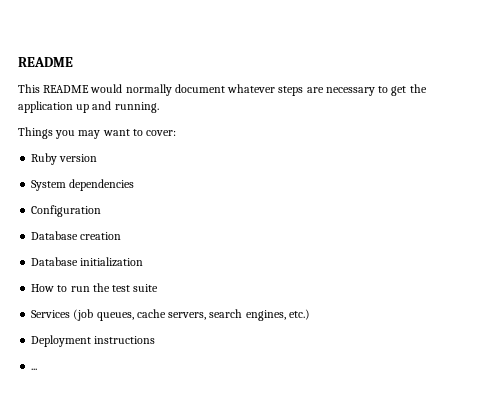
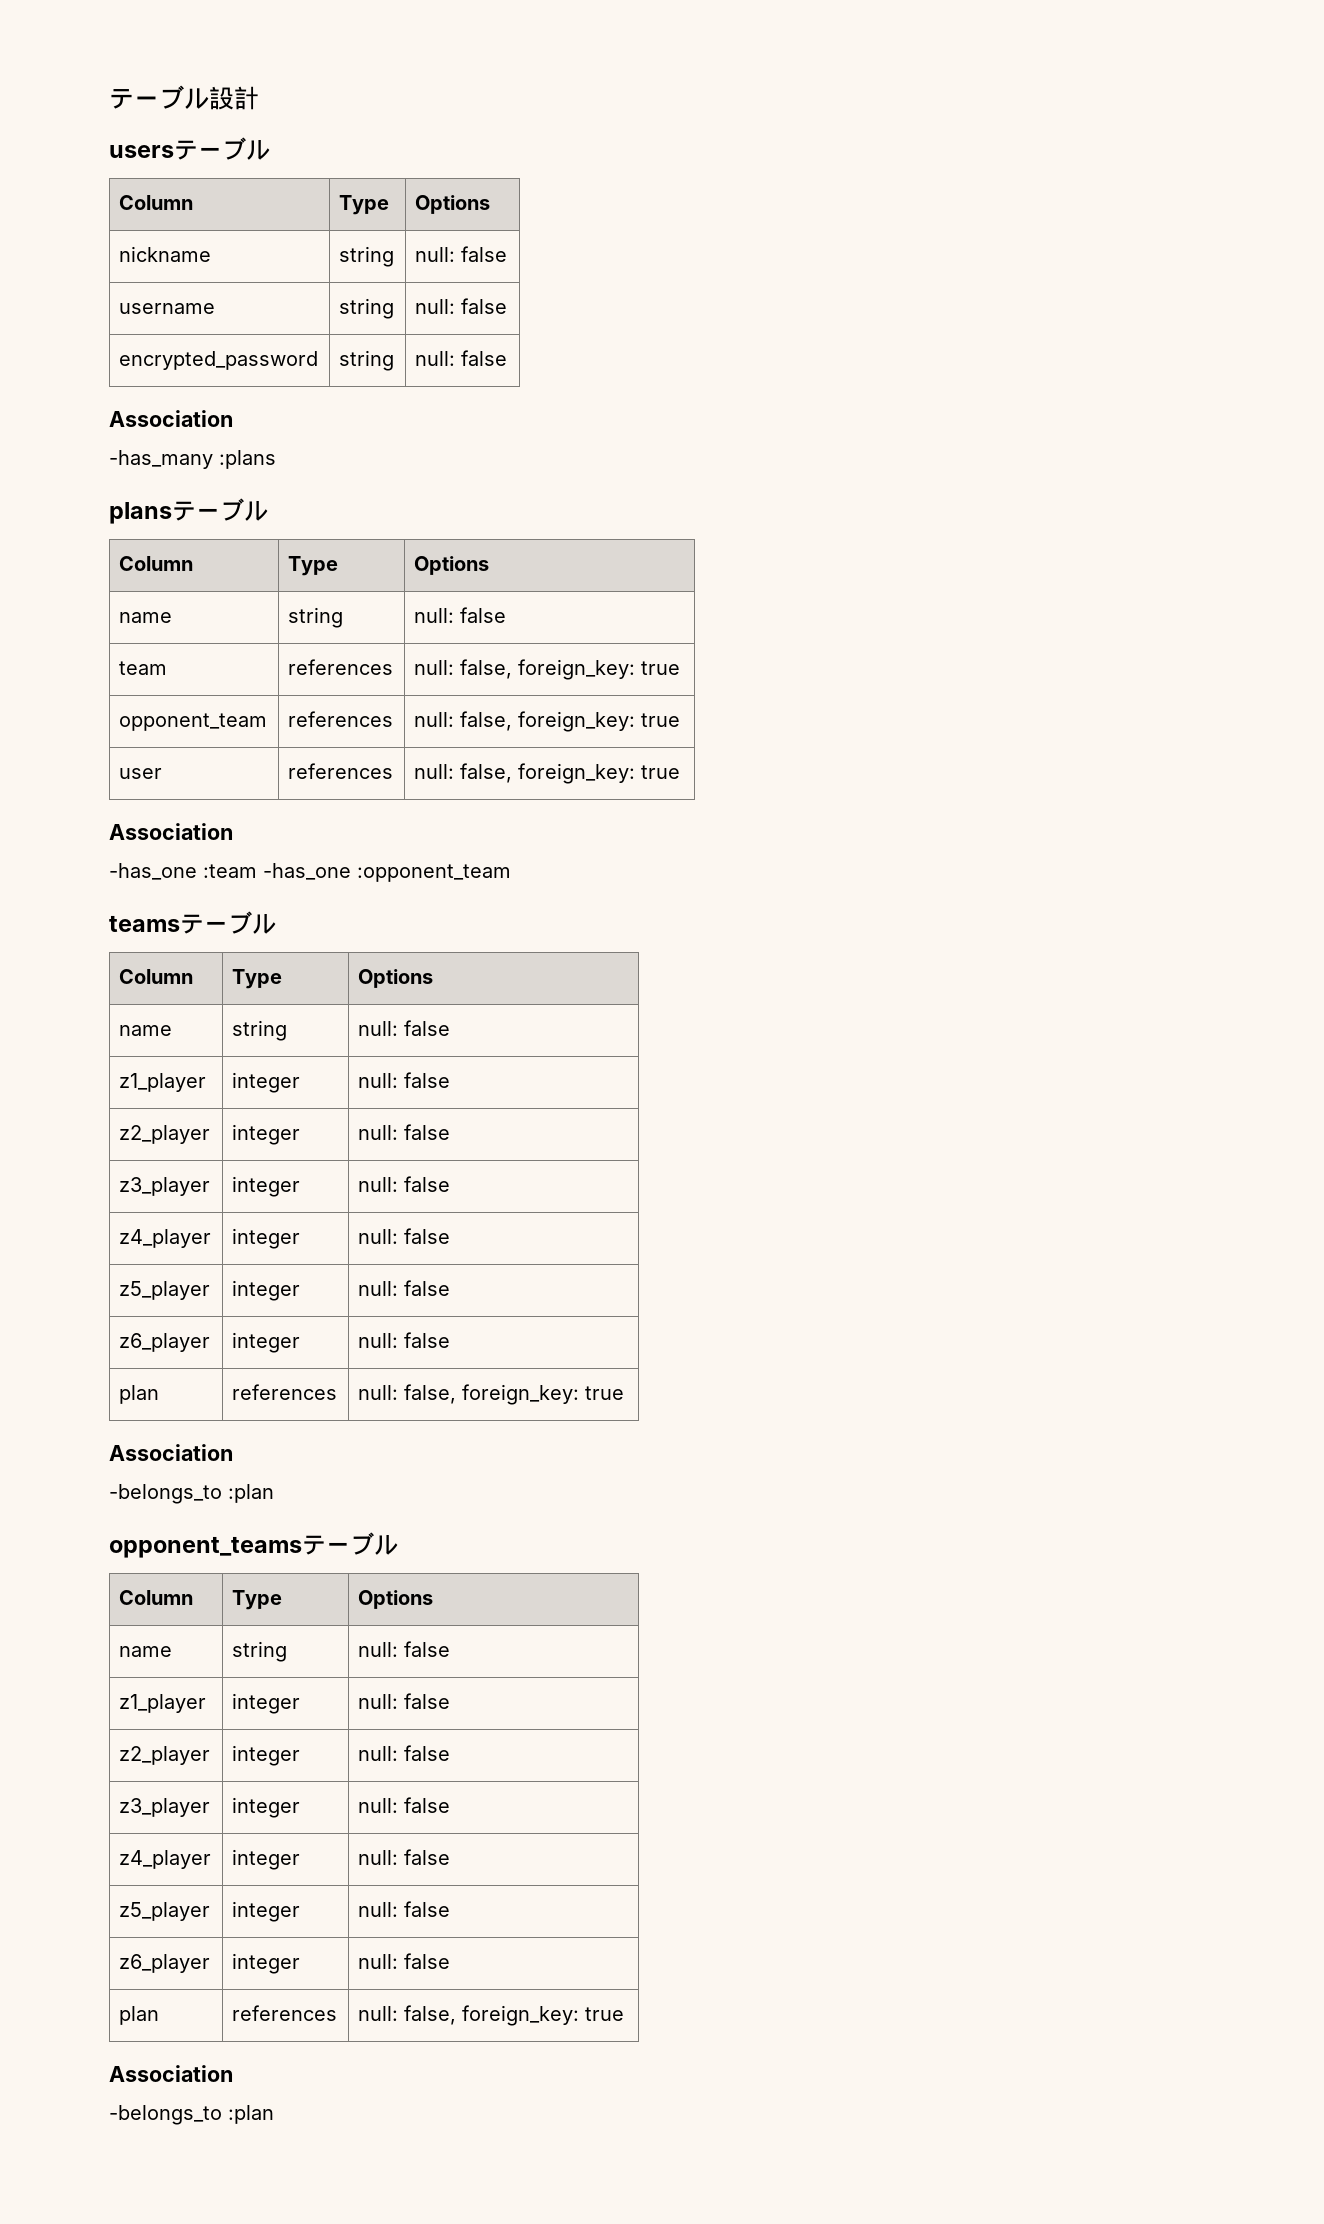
[18,57,73,67] [18,84,427,96] [18,101,159,113] [18,127,177,139] [31,153,98,165] [31,179,135,191] [31,205,102,217] [31,231,122,240] [31,257,144,267] [31,283,159,292] [31,309,310,321] [31,335,156,347] [31,368,38,370] README // This README would normally document whatever steps are necessary to get the application up and running. // Things you may want to cover: // Ruby version // System dependencies // Configuration // Database creation // Database initialization // How to run the test suite // Services (job queues, cache servers, search engines, etc.) // Deployment instructions // ... -> [109,85,259,110] [109,137,270,160] [119,195,194,210] [339,195,390,215] [415,195,491,214] [119,246,212,262] [339,246,395,267] [415,246,508,262] [119,303,216,314] [339,298,395,319] [415,298,508,314] [119,351,319,370] [339,350,395,371] [415,350,508,366] [109,410,233,427] [109,450,276,469] [109,498,268,524] [119,556,194,571] [288,556,339,576] [414,556,490,575] [119,612,173,623] [288,607,344,628] [414,607,507,623] [119,661,168,675] [288,659,394,675] [414,659,681,680] [119,713,268,731] [288,711,394,727] [414,711,681,732] [119,768,163,779] [288,763,394,779] [414,763,681,784] [109,823,233,840] [109,863,511,882] [109,911,276,934] [119,969,194,984] [232,969,283,989] [358,969,434,988] [119,1025,173,1036] [232,1020,288,1041] [358,1020,451,1036] [119,1073,207,1092] [232,1072,301,1093] [358,1072,451,1088] [119,1125,211,1144] [232,1124,301,1145] [358,1124,451,1140] [119,1177,211,1196] [232,1176,301,1197] [358,1176,451,1192] [119,1229,212,1248] [232,1228,301,1249] [358,1228,451,1244] [119,1281,211,1300] [232,1280,301,1301] [358,1280,451,1296] [119,1333,211,1352] [232,1332,301,1353] [358,1332,451,1348] [119,1385,160,1404] [232,1384,338,1400] [358,1384,625,1405] [109,1444,233,1461] [109,1484,274,1504] [109,1532,398,1558] [119,1590,194,1605] [232,1590,283,1610] [358,1590,434,1609] [119,1646,173,1657] [232,1641,288,1662] [358,1641,451,1657] [119,1694,207,1713] [232,1693,301,1714] [358,1693,451,1709] [119,1746,211,1765] [232,1745,301,1766] [358,1745,451,1761] [119,1798,211,1817] [232,1797,301,1818] [358,1797,451,1813] [119,1850,212,1869] [232,1849,301,1870] [358,1849,451,1865] [119,1902,211,1921] [232,1901,301,1922] [358,1901,451,1917] [119,1954,211,1973] [232,1953,301,1974] [358,1953,451,1969] [119,2006,160,2025] [232,2005,338,2021] [358,2005,625,2026] [109,2065,233,2082] [109,2105,274,2125] テーブル設計 // usersテーブル // Column | Type | Options // nickname | string | null: false // username | string | null: false // encrypted_password | string | null: false // Association // -has_many :plans // plansテーブル // Column | Type | Options // name | string | null: false // team | references | null: false, foreign_key: true // opponent_team | references | null: false, foreign_key: true // user | references | null: false, foreign_key: true // Association // -has_one :team -has_one :opponent_team // teamsテーブル // Column | Type | Options // name | string | null: false // z1_player | integer | null: false // z2_player | integer | null: false // z3_player | integer | null: false // z4_player | integer | null: false // z5_player | integer | null: false // z6_player | integer | null: false // plan | references | null: false, foreign_key: true // Association // -belongs_to :plan // opponent_teamsテーブル // Column | Type | Options // name | string | null: false // z1_player | integer | null: false // z2_player | integer | null: false // z3_player | integer | null: false // z4_player | integer | null: false // z5_player | integer | null: false // z6_player | integer | null: false // plan | references | null: false, foreign_key: true // Association // -belongs_to :plan

